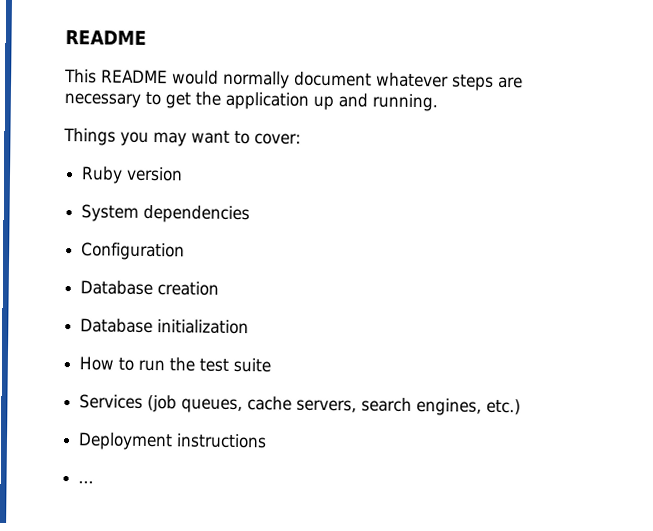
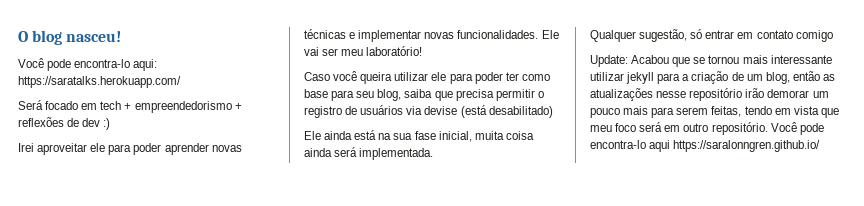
[65,30,147,45] [64,69,523,91] [64,91,438,112] [63,128,301,147] [81,166,184,184] [81,204,251,224] [81,242,186,261] [80,280,220,296] [80,318,250,335] [79,356,272,373] [79,394,522,416] [78,432,268,451] [78,480,95,484] README // This README would normally document whatever steps are necessary to get the application up and running. // Things you may want to cover: // Ruby version // System dependencies // Configuration // Database creation // Database initialization // How to run the test suite // Services (job queues, cache servers, search engines, etc.) // Deployment instructions // ... -> [18,30,122,45] [18,58,158,71] [18,76,181,88] [18,100,242,113] [18,117,111,130] [18,143,242,155] [304,29,559,42] [304,46,423,56] [304,71,550,84] [304,89,544,101] [304,105,553,118] [304,130,534,142] [304,147,434,160] [590,29,833,42] [590,55,832,67] [590,71,835,84] [590,88,829,101] [590,106,839,118] [590,122,824,135] [590,140,821,152] O blog nasceu! // Você pode encontra-lo aqui: https://saratalks.herokuapp.com/ // Será focado em tech + empreendedorismo + reflexões de dev :) // Irei aproveitar ele para poder aprender novas técnicas e implementar novas funcionalidades. Ele vai ser meu laboratório! // Caso você queira utilizar ele para poder ter como base para seu blog, saiba que precisa permitir o registro de usuários via devise (está desabilitado) // Ele ainda está na sua fase inicial, muita coisa ainda será implementada. // Qualquer sugestão, só entrar em contato comigo // Update: Acabou que se tornou mais interessante utilizar jekyll para a criação de um blog, então as atualizações nesse repositório irão demorar um pouco mais para serem feitas, tendo em vista que meu foco será em outro repositório. Você pode encontra-lo aqui https://saralonngren.github.io/

